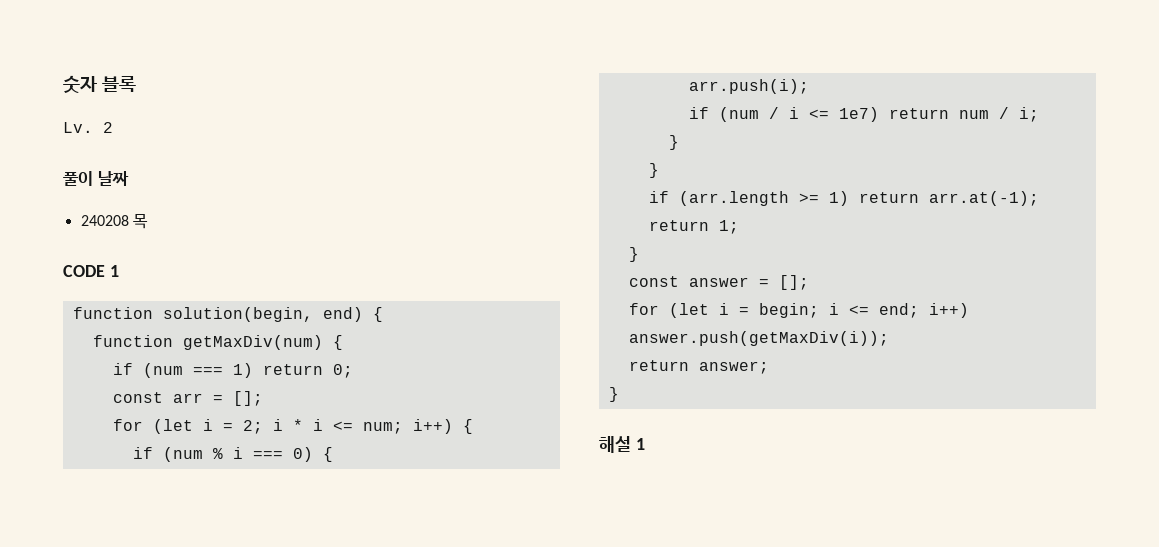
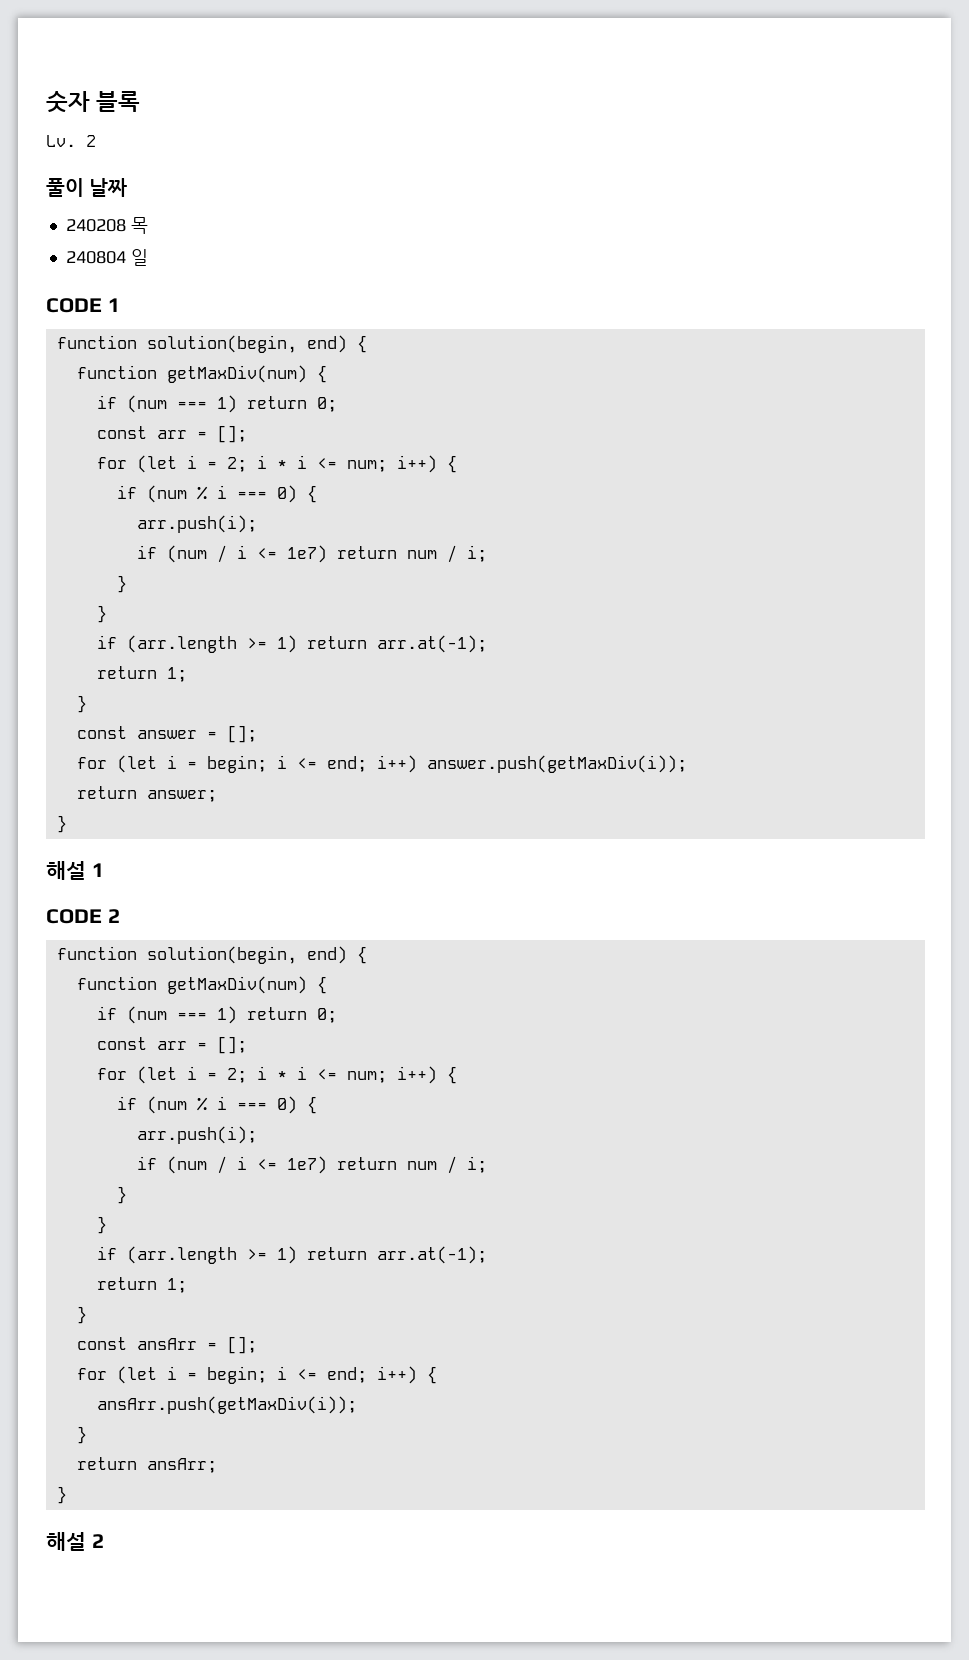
(148, 221) none -> [65,249,148,266] // 240804 일
(645, 444) none -> [46,909,120,924] [56,946,367,964] [76,976,327,994] [96,1006,337,1024] [96,1036,247,1054] [96,1066,457,1084] [116,1096,317,1114] [136,1126,257,1144] [136,1156,487,1174] [116,1186,127,1204] [96,1216,107,1234] [96,1246,487,1264] [96,1277,187,1293] [76,1306,87,1324] [76,1336,257,1354] [76,1366,437,1384] [96,1396,357,1414] [76,1426,87,1444] [76,1457,217,1473] [56,1486,67,1504] [46,1532,104,1551] // CODE 2 // function solution(begin, end) { // function getMaxDiv(num) { // if (num === 1) return 0; // const arr = []; // for (let i = 2; i * i <= num; i++) { // if (num % i === 0) { // arr.push(i); // if (num / i <= 1e7) return num / i; // } // } // if (arr.length >= 1) return arr.at(-1); // return 1; // } // const ansArr = []; // for (let i = begin; i <= end; i++) { // ansArr.push(getMaxDiv(i)); // } // return ansArr; // } // 해설 2

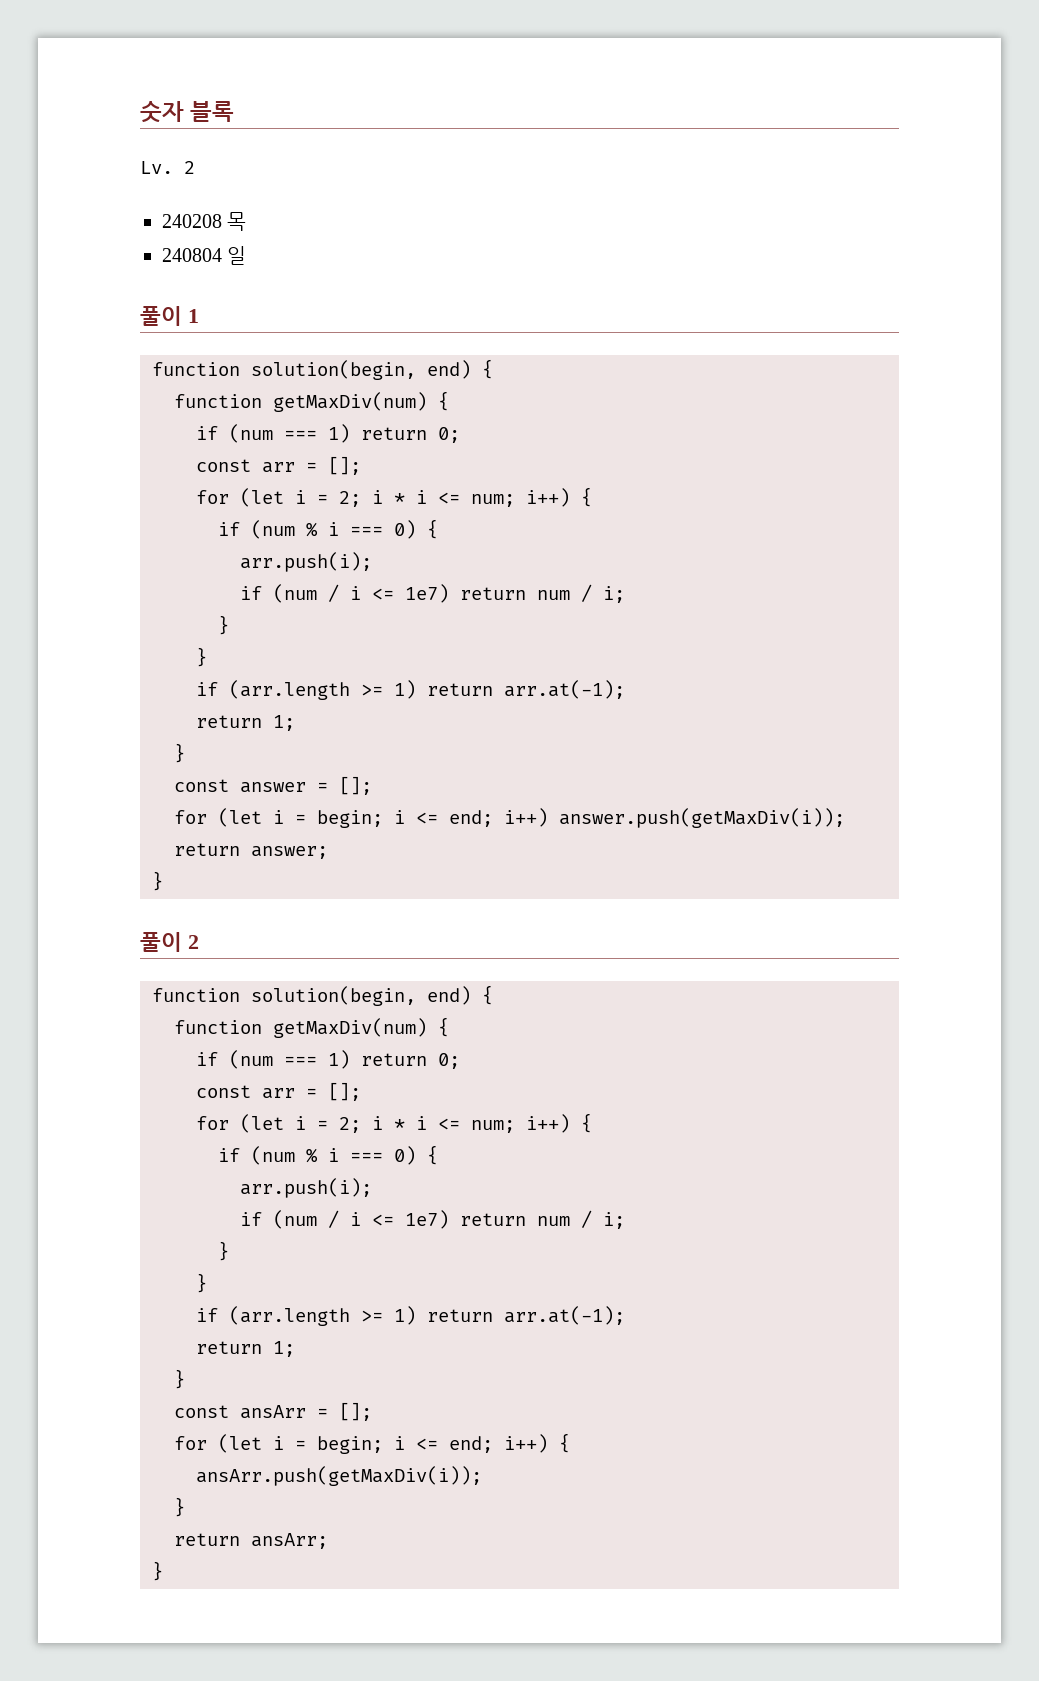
[46,178,128,197] // 풀이 날짜 -> (195, 167) none
[46,298,102,313] CODE -> [140,306,182,326] 풀이
[46,861,104,880] [46,909,102,924] 해설 1 // CODE -> [140,932,182,952] 풀이
[46,1532,104,1551] // 해설 2 -> (163, 1571) none

